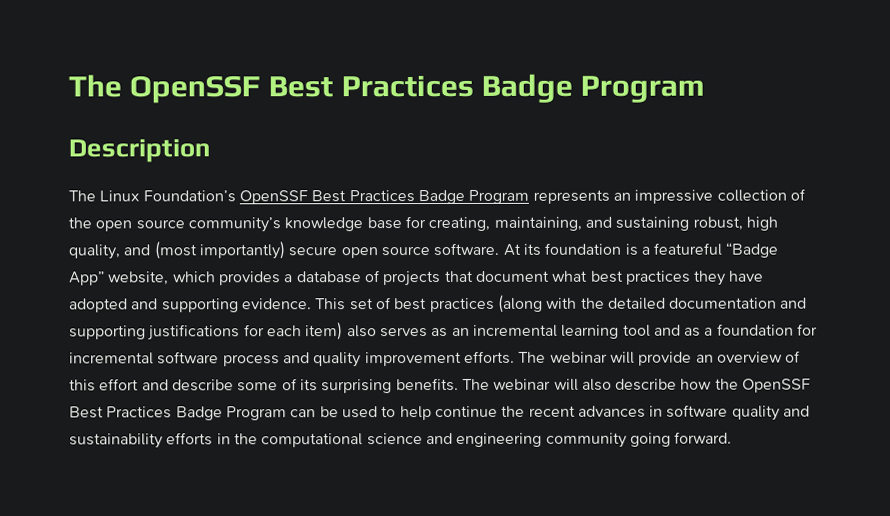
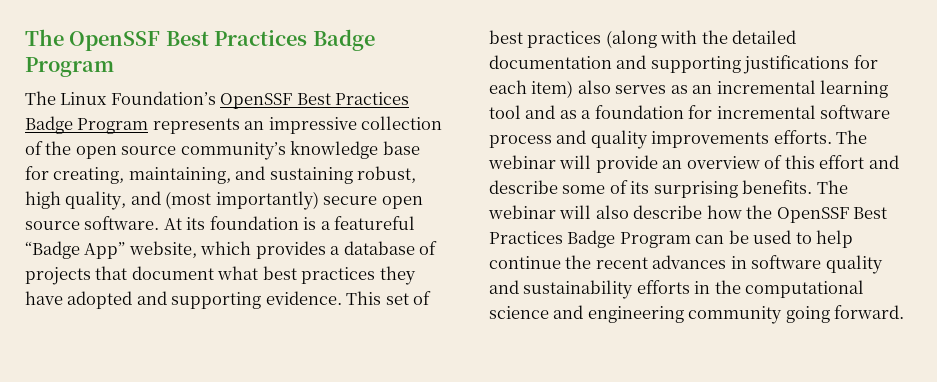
[68,138,210,163] // Description -> (114, 67) none
[364,351,462,367] improvement -> [651,131,770,148] improvements

